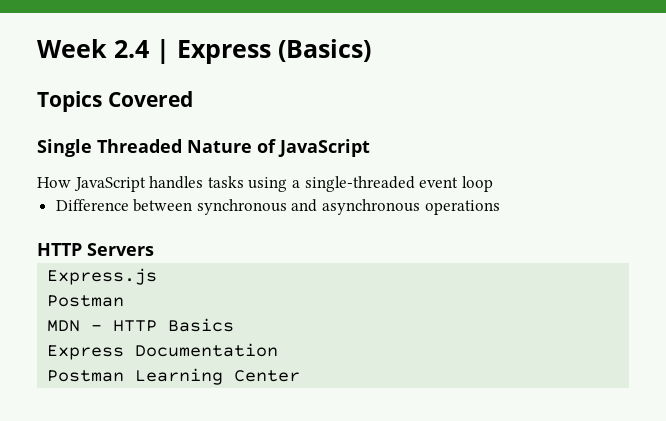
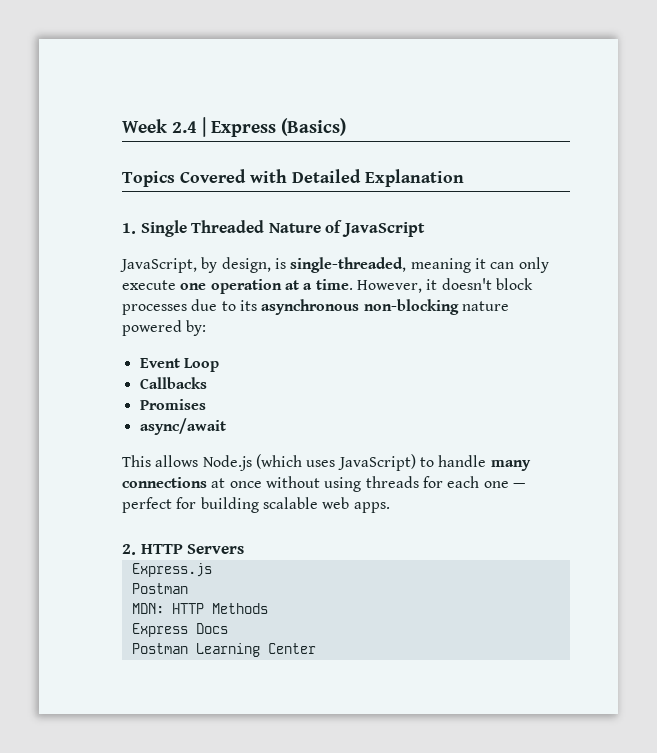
(193, 99) // -> [250,169,464,187] [122,223,136,234] with Detailed Explanation // 1.
[37,176,493,192] [55,199,500,215] How JavaScript handles tasks using a single-threaded event loop // Difference between synchronous and asynchronous operations // -> [120,257,549,273] [122,278,533,294] [122,299,509,315] [122,320,207,336] [139,358,219,372] [139,377,207,389] [139,399,206,410] [139,418,226,435] [122,454,531,471] [122,476,525,492] [122,497,390,513] [122,544,136,555] JavaScript, by design, is single-threaded, meaning it can only execute one operation at a time. However, it doesn't block processes due to its asynchronous non-blocking nature powered by: // Event Loop // Callbacks // Promises // async/await // This allows Node.js (which uses JavaScript) to handle many connections at once without using threads for each one — perfect for building scalable web apps. // 2.
[47,318,235,332] [47,343,279,360] MDN - HTTP Basics // Express Documentation -> [131,603,268,614] [131,623,228,637] MDN: HTTP Methods // Express Docs

